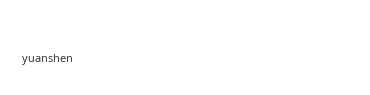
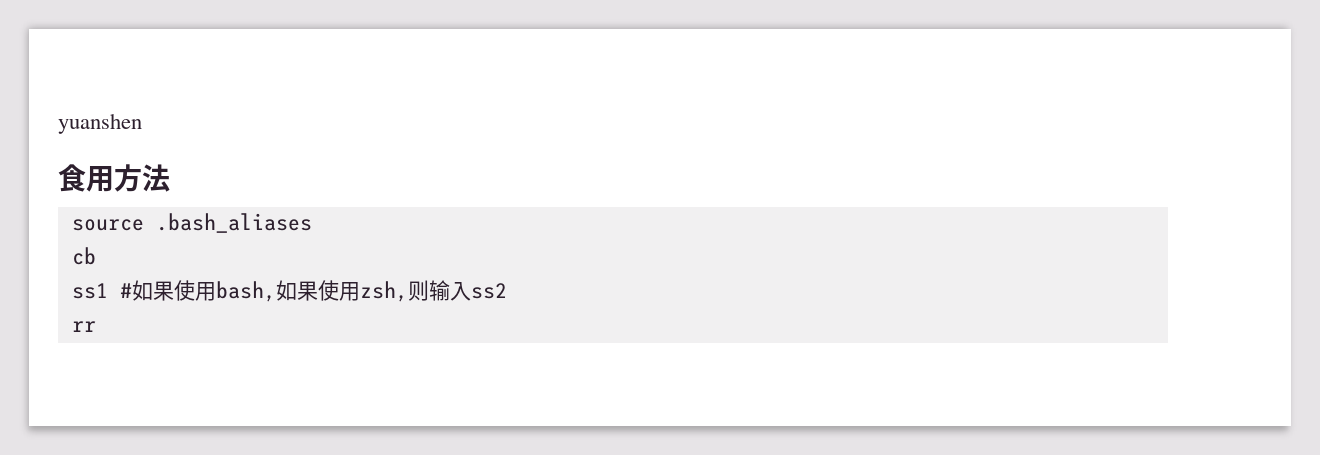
(73, 59) none -> [58,164,170,192] [71,213,312,233] [71,247,96,265] [71,280,507,302] [71,321,96,332] // 食用方法 // source .bash_aliases // cb // ss1 #如果使用bash,如果使用zsh,则输入ss2 // rr

